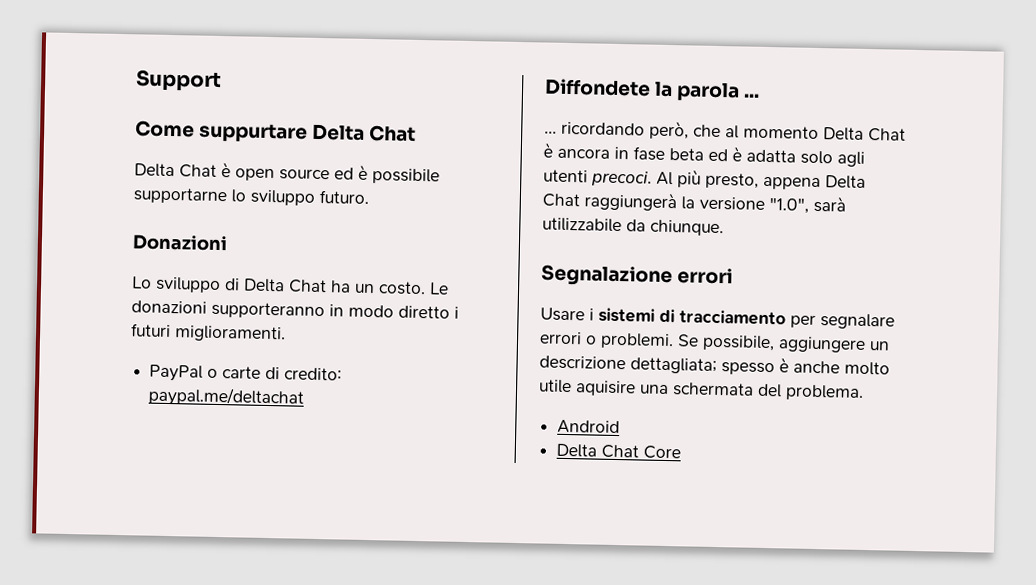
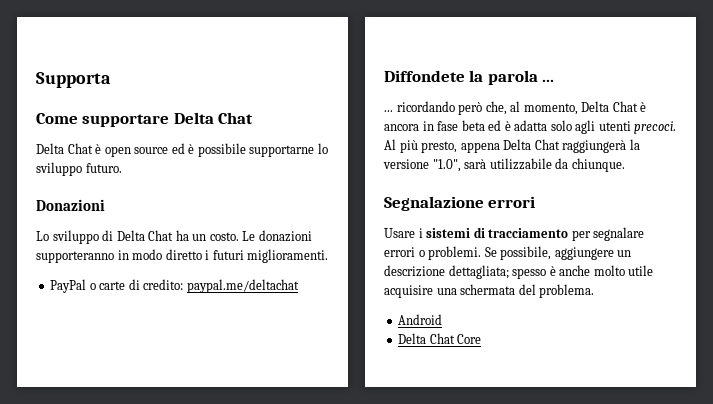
[135,69,222,92] Support -> [36,72,111,88] Supporta
[198,122,309,143] suppurtare -> [82,114,170,127] supportare
[649,120,819,140] però, che al momento -> [458,101,578,115] però che, al momento,
[575,380,636,397] aquisire -> [384,285,433,298] acquisire

